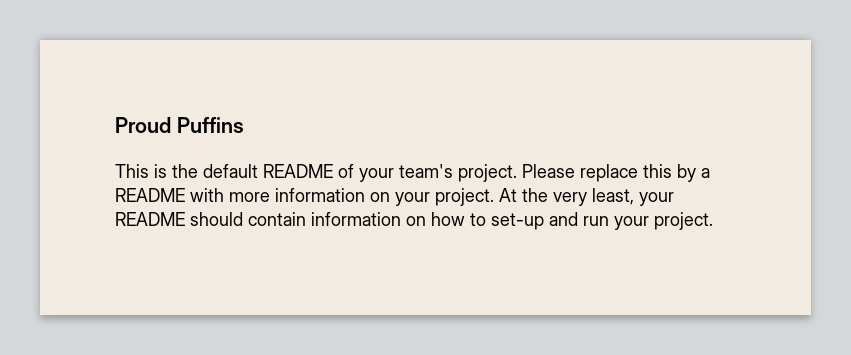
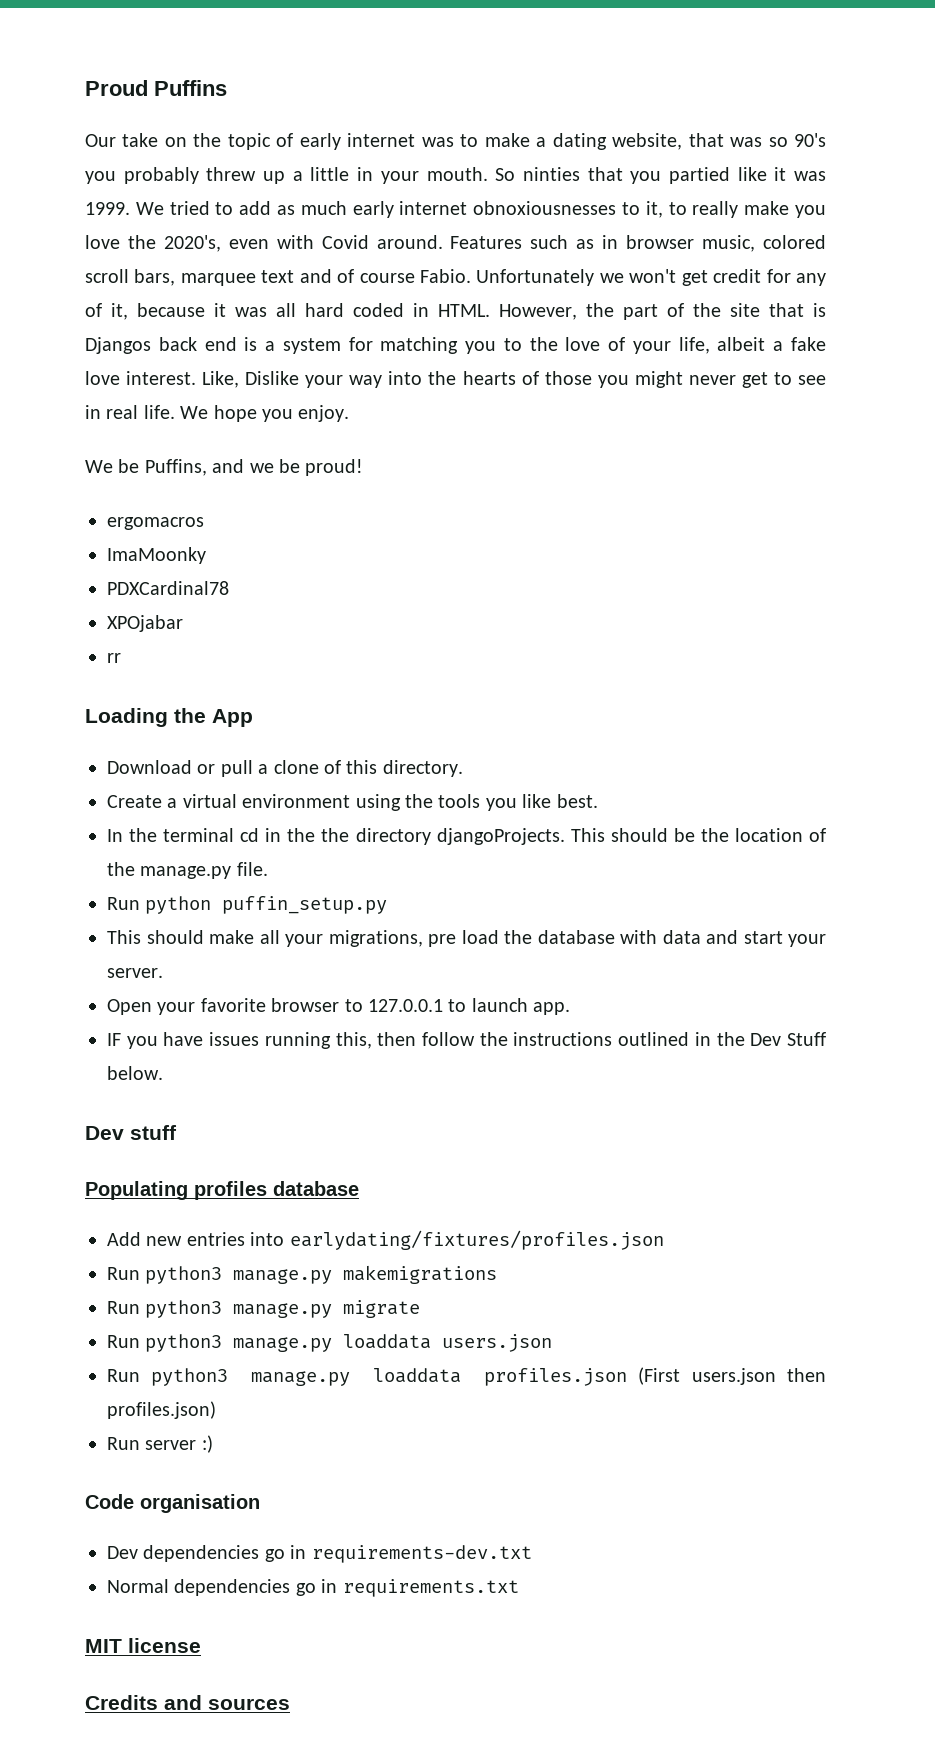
[115,164,710,182] [115,188,674,206] [115,212,713,230] This is the default README of your team's project. Please replace this by a README with more information on your project. At the very least, your README should contain information on how to set-up and run your project. -> [85,133,827,150] [85,167,826,184] [85,201,826,218] [85,235,826,252] [85,269,827,286] [85,303,826,320] [85,337,826,354] [85,371,826,388] [85,405,350,422] [85,459,364,476] [107,517,204,530] [107,547,206,564] [107,581,229,595] [107,615,183,632] [107,653,121,663] [85,708,253,727] [107,760,463,777] [107,794,598,811] [107,828,826,845] [107,862,268,879] [107,896,388,914] [107,930,826,947] [107,968,163,978] [107,998,571,1015] [107,1032,826,1049] [107,1066,163,1080] [85,1125,177,1140] [85,1181,359,1200] [107,1230,664,1250] [107,1265,498,1284] [107,1300,421,1318] [107,1334,553,1352] [107,1367,826,1386] [107,1401,216,1419] [107,1435,213,1453] [85,1494,260,1513] [107,1545,532,1563] [107,1579,519,1597] [85,1638,201,1653] [85,1695,290,1710] Our take on the topic of early internet was to make a dating website, that was so 90's you probably threw up a little in your mouth. So ninties that you partied like it was 1999. We tried to add as much early internet obnoxiousnesses to it, to really make you love the 2020's, even with Covid around. Features such as in browser music, colored scroll bars, marquee text and of course Fabio. Unfortunately we won't get credit for any of it, because it was all hard coded in HTML. However, the part of the site that is Djangos back end is a system for matching you to the love of your life, albeit a fake love interest. Like, Dislike your way into the hearts of those you might never get to see in real life. We hope you enjoy. // We be Puffins, and we be proud! // ergomacros // ImaMoonky // PDXCardinal78 // XPOjabar // rr // Loading the App // Download or pull a clone of this directory. // Create a virtual environment using the tools you like best. // In the terminal cd in the the directory djangoProjects. This should be the location of the manage.py file. // Run python puffin_setup.py // This should make all your migrations, pre load the database with data and start your server. // Open your favorite browser to 127.0.0.1 to launch app. // IF you have issues running this, then follow the instructions outlined in the Dev Stuff below. // Dev stuff // Populating profiles database // Add new entries into earlydating/fixtures/profiles.json // Run python3 manage.py makemigrations // Run python3 manage.py migrate // Run python3 manage.py loaddata users.json // Run python3 manage.py loaddata profiles.json (First users.json then profiles.json) // Run server :) // Code organisation // Dev dependencies go in requirements-dev.txt // Normal dependencies go in requirements.txt // MIT license // Credits and sources

